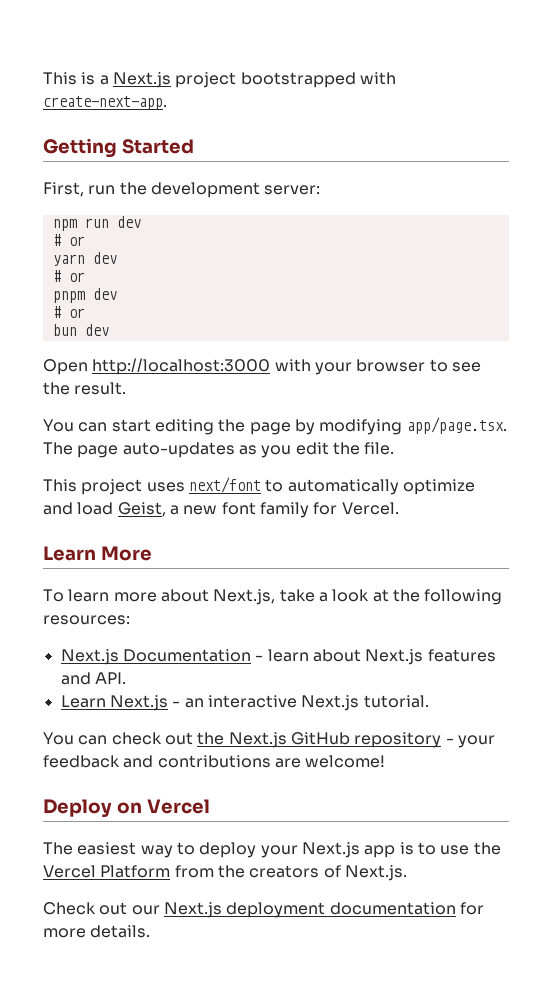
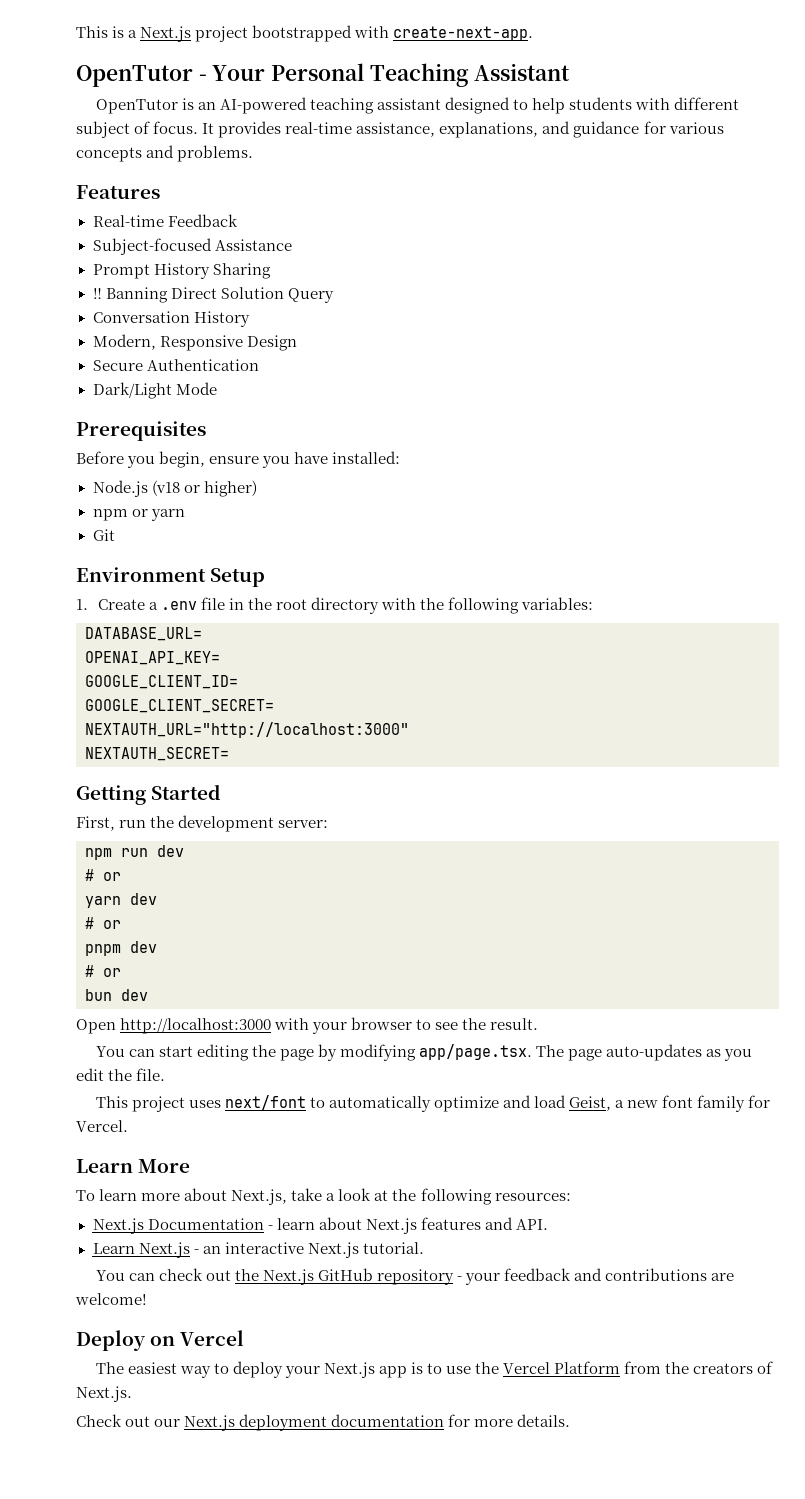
(167, 103) none -> [76,63,571,87] [95,97,740,114] [76,121,724,138] [76,145,254,162] [76,185,160,199] [92,214,238,227] [92,238,292,255] [92,263,271,279] [92,287,334,303] [92,311,250,327] [92,334,297,351] [92,359,259,371] [92,382,217,399] [76,421,206,441] [76,451,401,468] [92,480,257,497] [92,509,185,521] [92,529,115,541] [76,567,266,587] [76,597,594,614] [85,627,202,641] [85,651,220,665] [85,675,238,689] [85,699,274,713] [85,722,409,738] [85,747,229,761] // OpenTutor - Your Personal Teaching Assistant // OpenTutor is an AI-powered teaching assistant designed to help students with different subject of focus. It provides real-time assistance, explanations, and guidance for various concepts and problems. // Features // Real-time Feedback // Subject-focused Assistance // Prompt History Sharing // ‼ Banning Direct Solution Query // Conversation History // Modern, Responsive Design // Secure Authentication // Dark/Light Mode // Prerequisites // Before you begin, ensure you have installed: // Node.js (v18 or higher) // npm or yarn // Git // Environment Setup // 1. Create a .env file in the root directory with the following variables: // DATABASE_URL= // OPENAI_API_KEY= // GOOGLE_CLIENT_ID= // GOOGLE_CLIENT_SECRET= // NEXTAUTH_URL="http://localhost:3000" // NEXTAUTH_SECRET=

